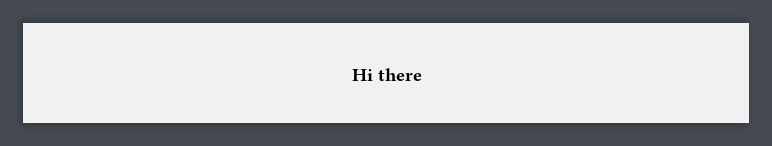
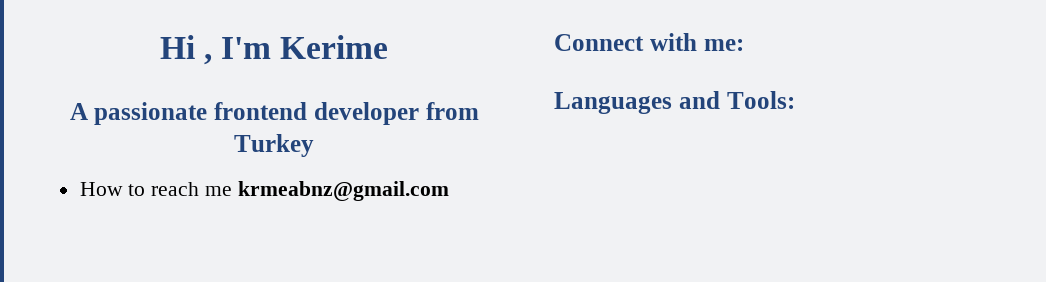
[377,68,422,81] there -> [203,35,389,65] [69,102,479,125] [234,134,314,157] [79,181,449,201] [554,33,744,51] [554,91,795,114] , I'm Kerime // A passionate frontend developer from Turkey // How to reach me krmeabnz@gmail.com // Connect with me: // Languages and Tools:

